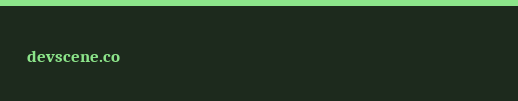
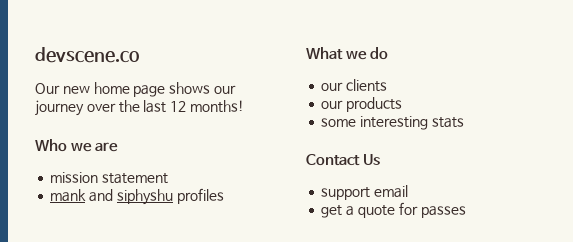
(120, 56) none -> [35,82,236,97] [35,100,244,116] [35,139,119,152] [50,172,169,184] [50,188,224,205] [306,47,389,60] [321,79,388,92] [321,97,403,112] [321,116,464,130] [306,154,381,166] [321,185,409,200] [321,202,466,218] // Our new home page shows our journey over the last 12 months! // Who we are // mission statement // mank and siphyshu profiles // What we do // our clients // our products // some interesting stats // Contact Us // support email // get a quote for passes

